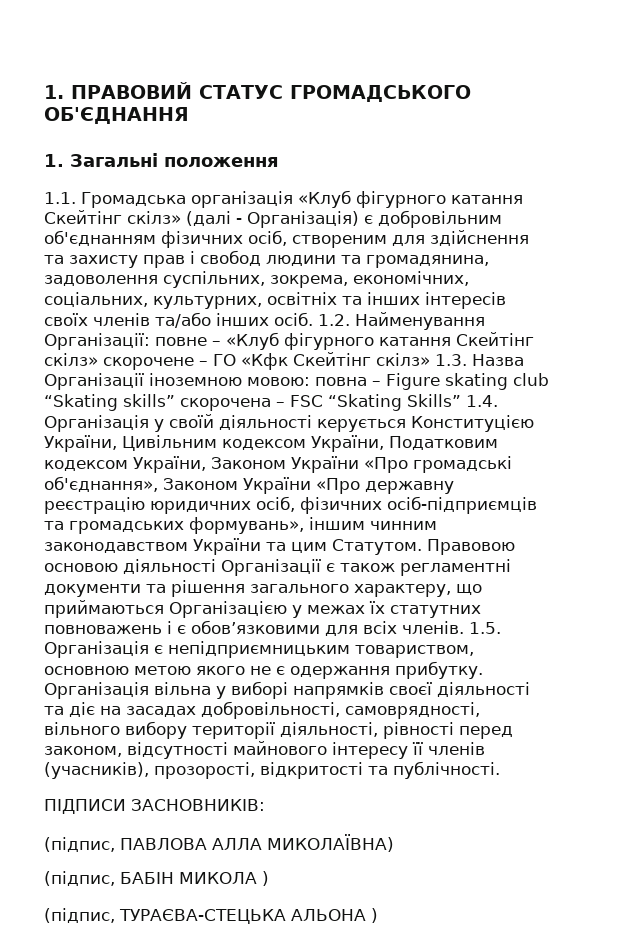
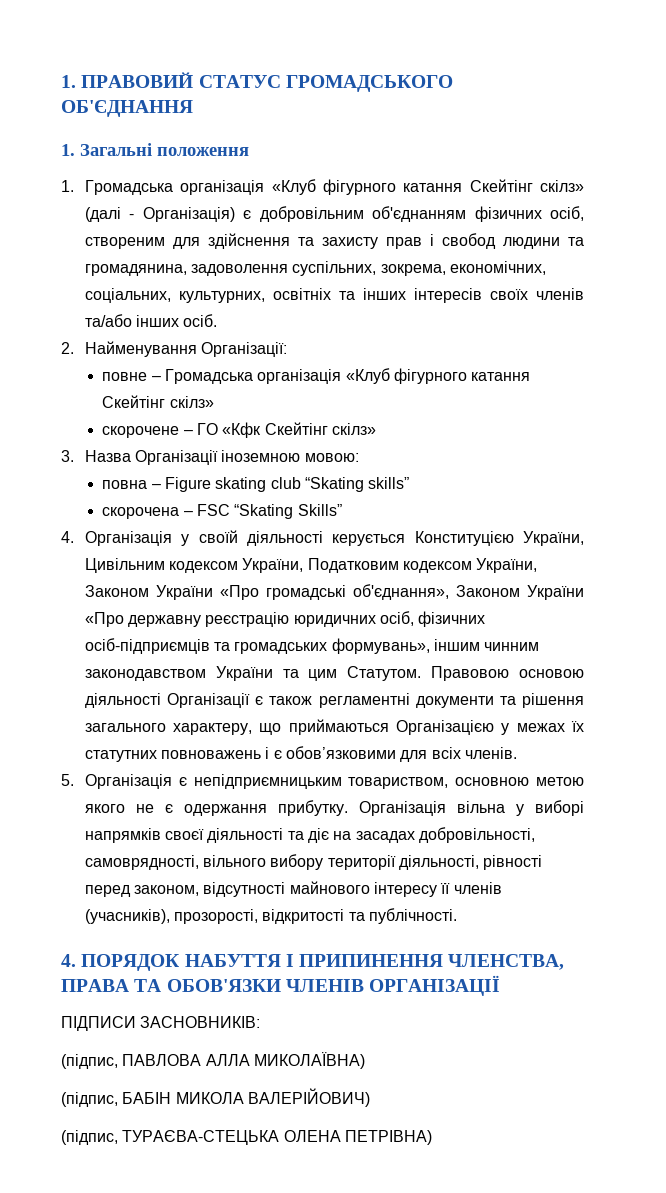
[44,192,76,204] 1.1. -> [61,180,74,192] 1.
[318,314,350,326] 1.2. -> [61,342,74,354] // 2.
(150, 341) none -> (288, 349) //
[226,332,534,350] [44,353,98,366] «Клуб фігурного катання Скейтінг скілз» -> [165,368,531,384] [102,395,214,408] Громадська організація «Клуб фігурного катання Скейтінг скілз» //
[435,354,467,366] 1.3. -> [61,450,74,462] // 3.
(310, 381) none -> (359, 457) //
(175, 400) none -> (410, 483) //
[466,395,498,407] 1.4. -> [61,531,74,543] // 4.
[469,622,501,634] 1.5. -> [61,774,74,786] // 5.
(500, 770) none -> [61,954,565,971] [61,975,501,996] // 4. ПОРЯДОК НАБУТТЯ І ПРИПИНЕННЯ ЧЛЕНСТВА, ПРАВА ТА ОБОВ'ЯЗКИ ЧЛЕНІВ ОРГАНІЗАЦІЇ
[262,871,269,886] ) -> [247,1088,370,1107] ВАЛЕРІЙОВИЧ)
[291,908,378,923] АЛЬОНА ) -> [283,1130,432,1145] ОЛЕНА ПЕТРІВНА)

